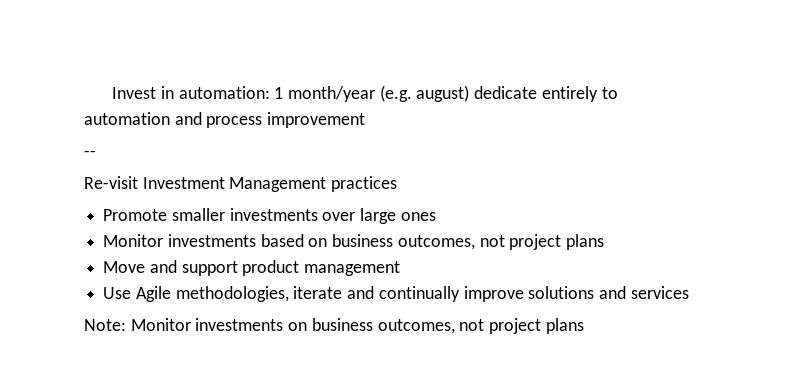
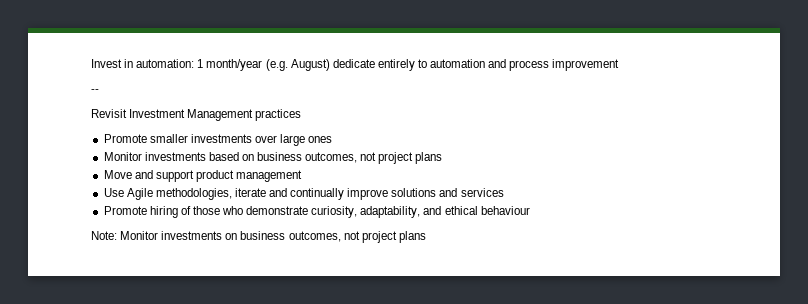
[416,85,470,102] august) -> [290,59,330,71] August)
[84,176,138,189] Re-visit -> [91,109,127,118] Revisit
(689, 292) none -> [103,206,530,218] // Promote hiring of those who demonstrate curiosity, adaptability, and ethical behaviour

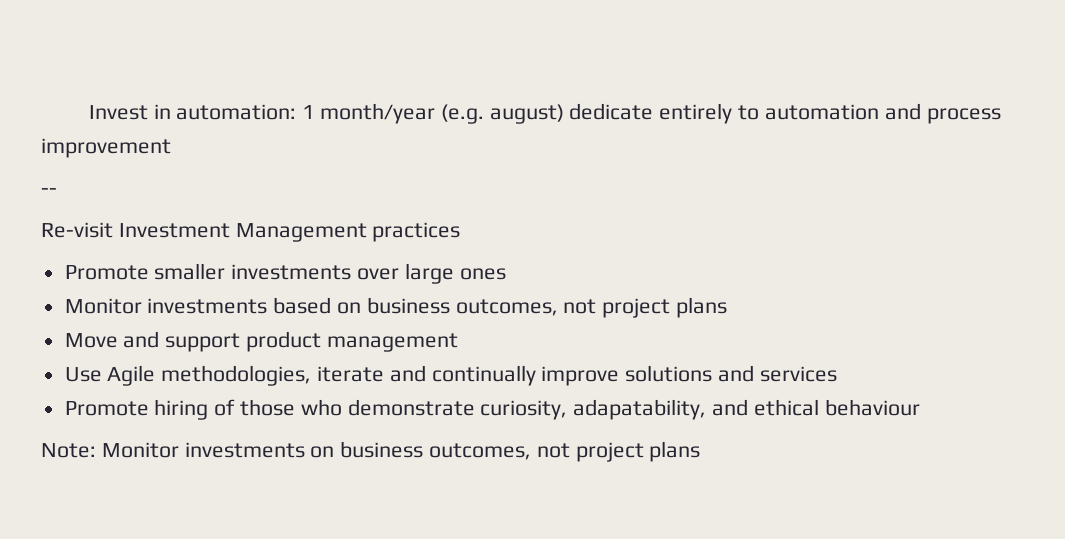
[290,59,330,71] August) -> [489,104,564,124] august)
[91,109,127,118] Revisit -> [41,222,113,238] Re-visit
[360,206,421,218] adaptability, -> [573,399,707,420] adapatability,

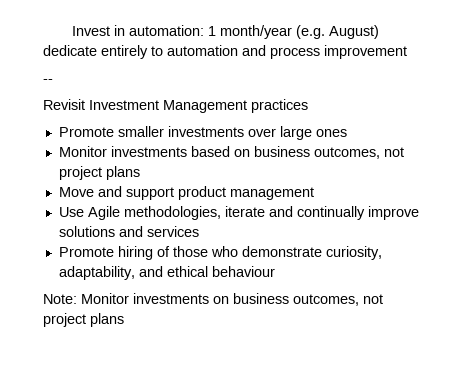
[489,104,564,124] august) -> [329,25,380,39] August)
[41,222,113,238] Re-visit -> [43,99,85,110] Revisit
[573,399,707,420] adapatability, -> [58,266,135,280] adaptability,

